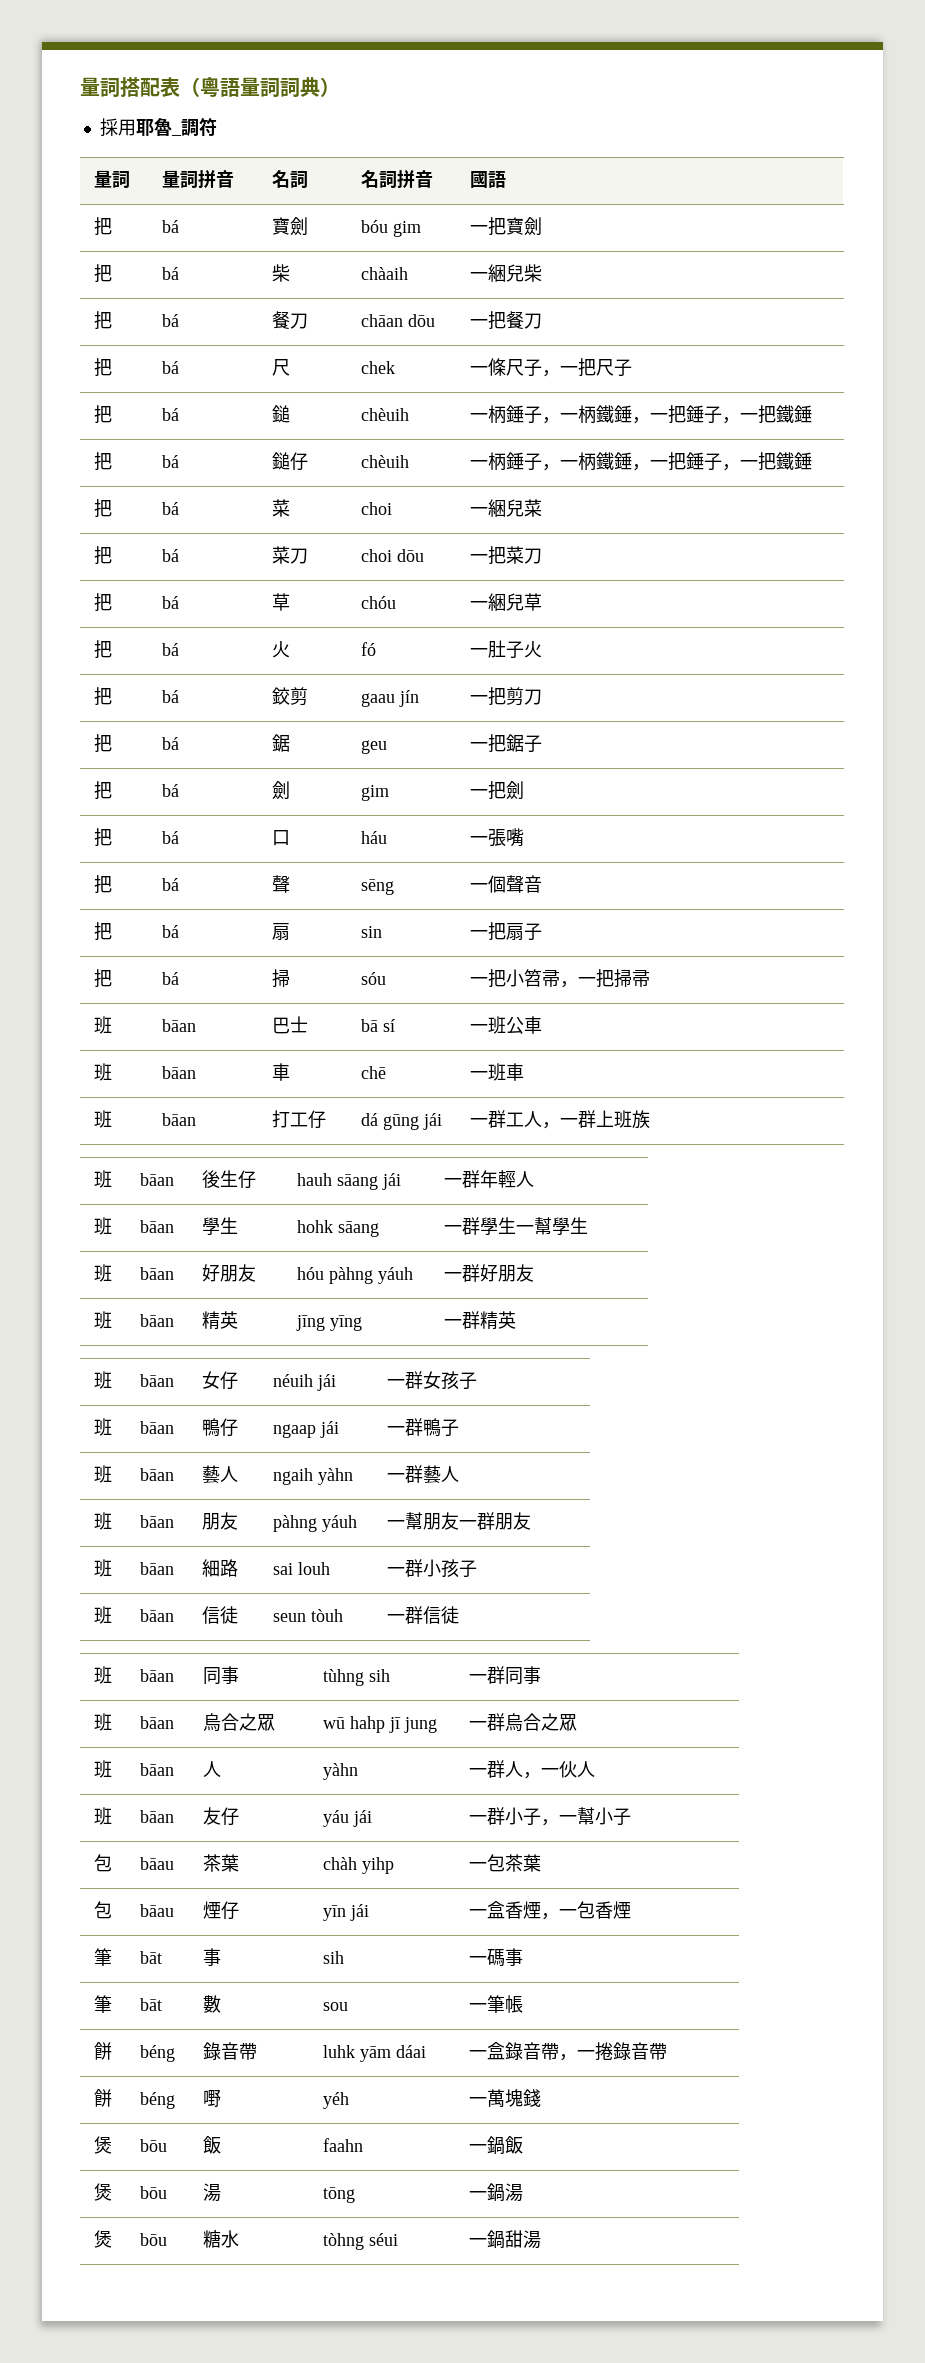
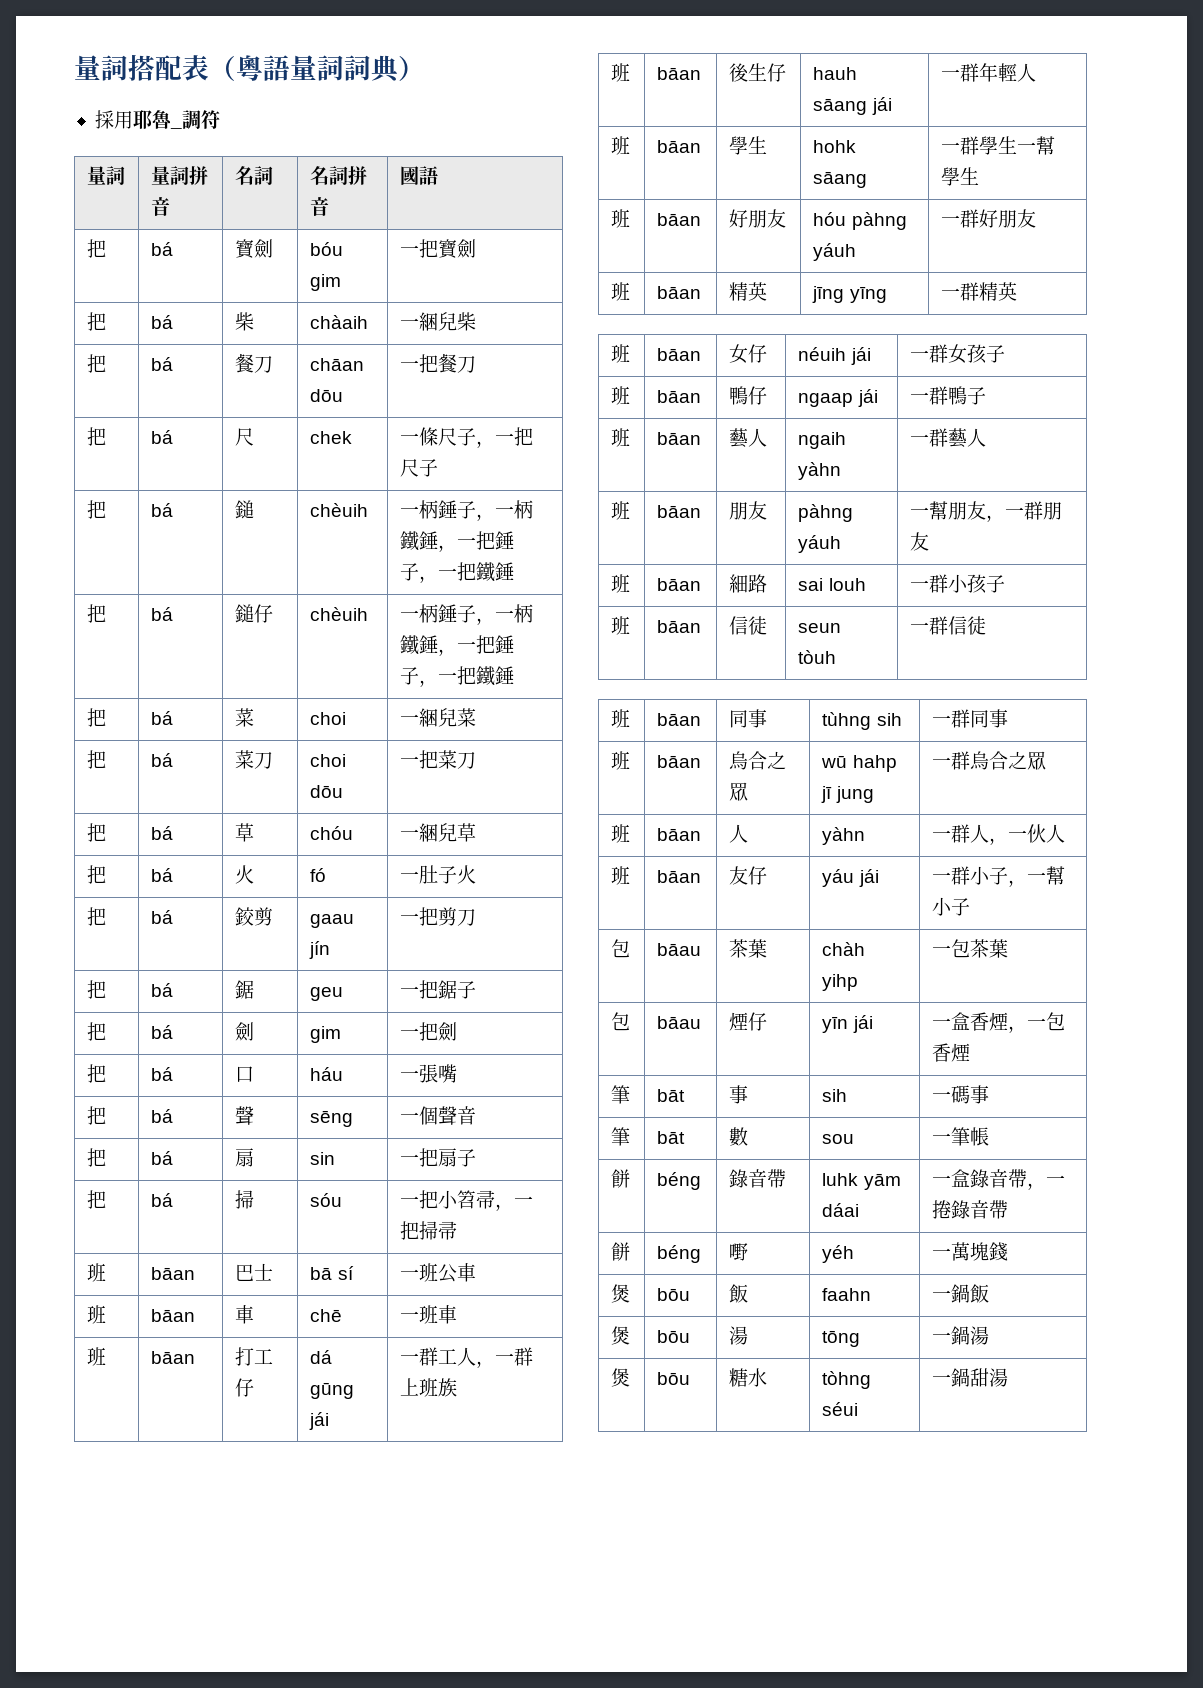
(459, 1521) none -> [986,515,1006,522] ，

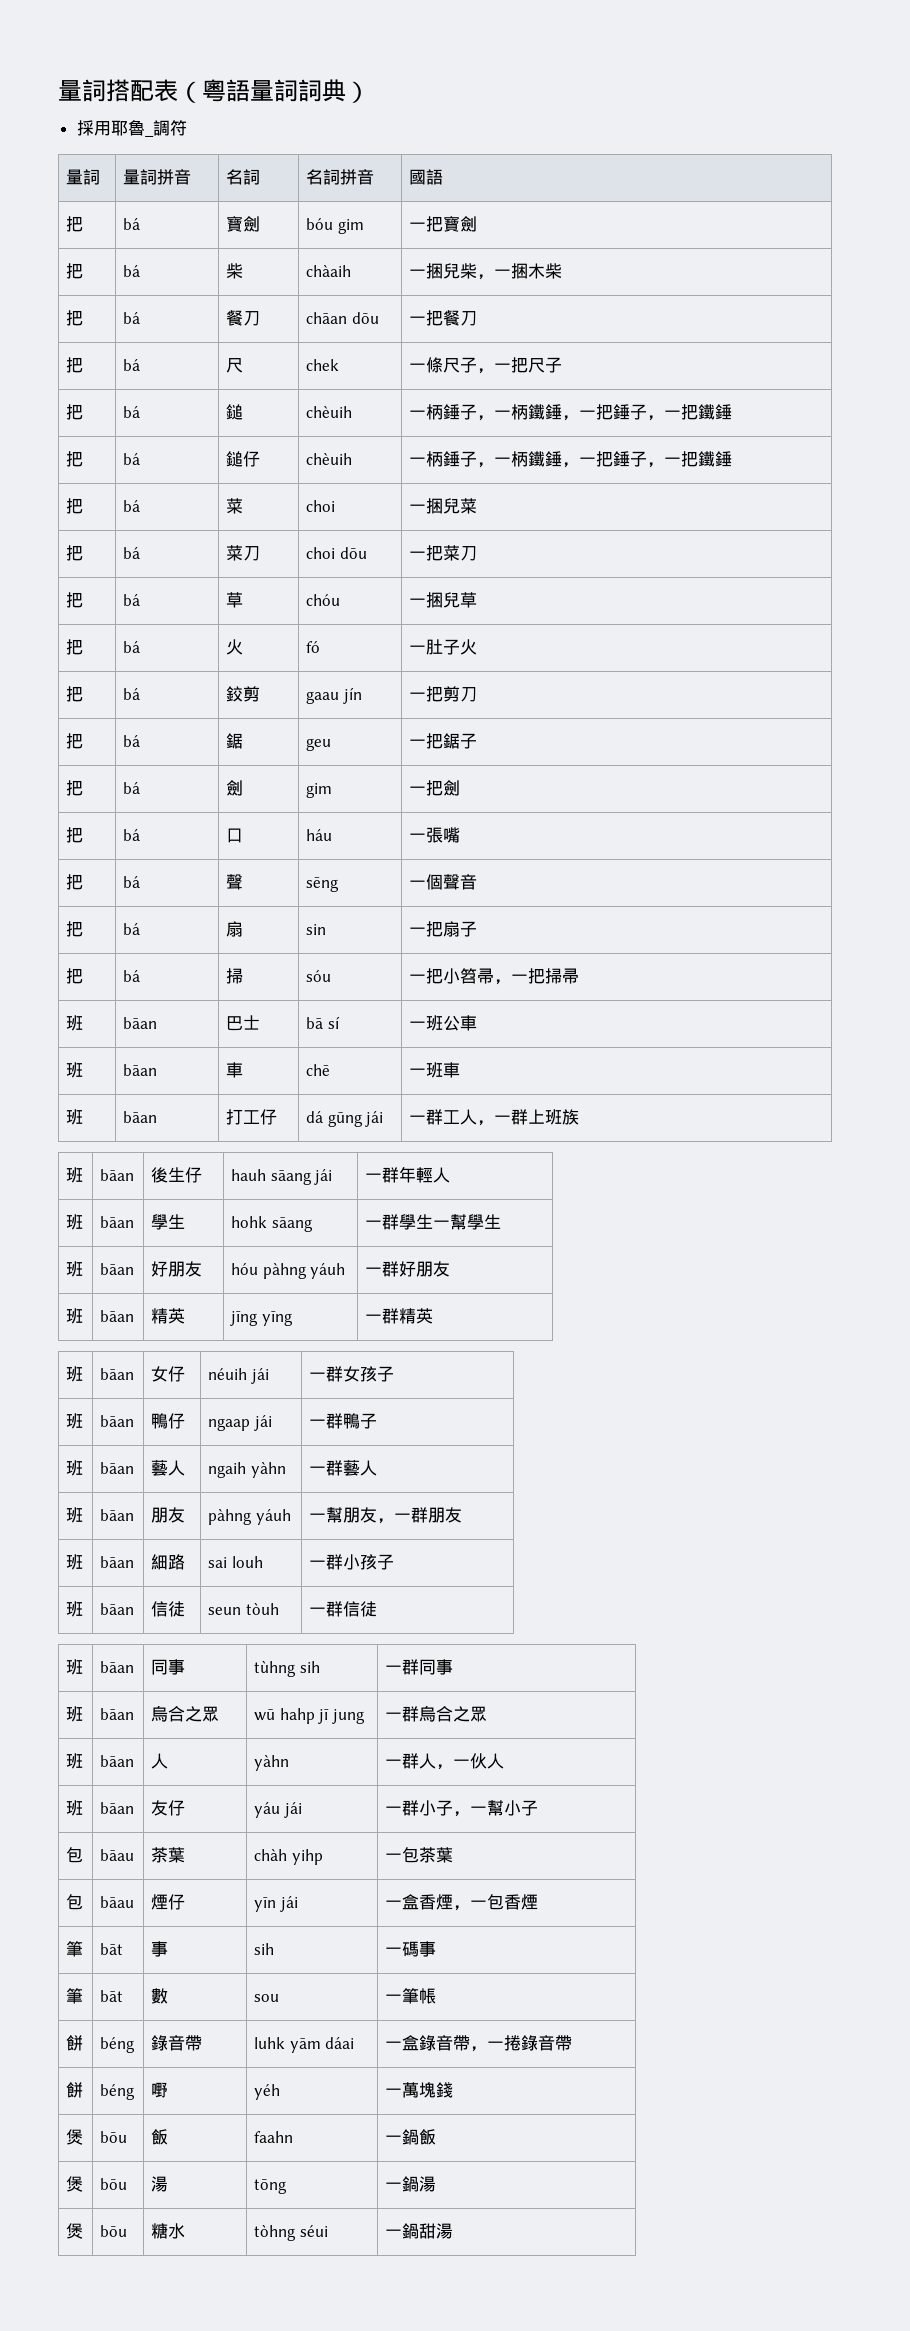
[419,312,439,331] 綑 -> [426,263,444,279] 捆
(477, 321) none -> [477,263,563,280] ，一捆木柴
[419,708,439,727] 綑 -> [426,498,444,514] 捆
[419,823,439,842] 綑 -> [426,592,444,608] 捆

